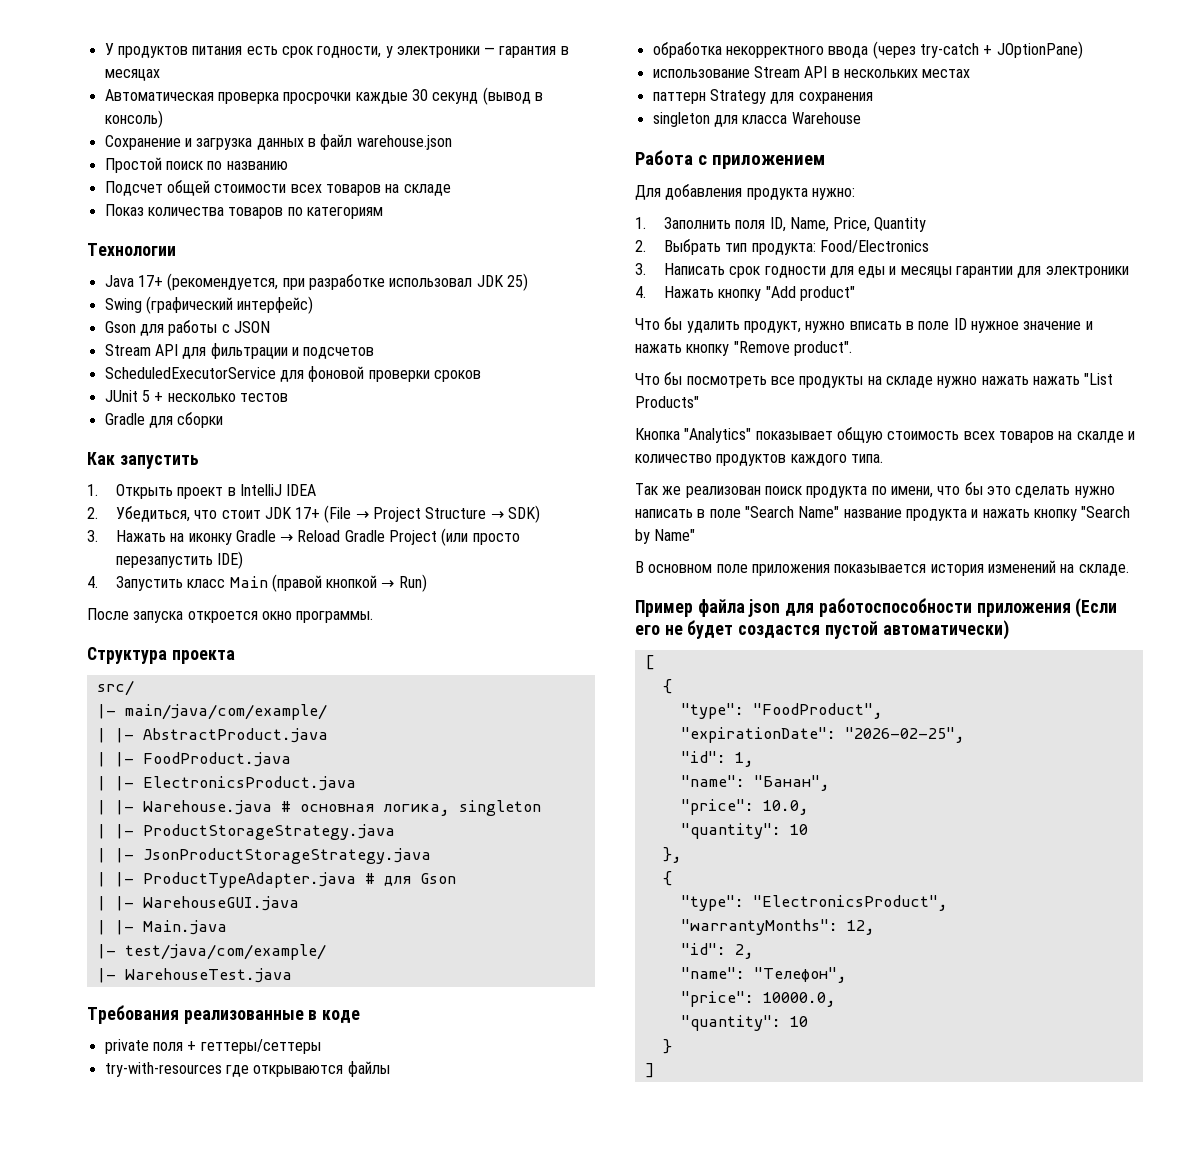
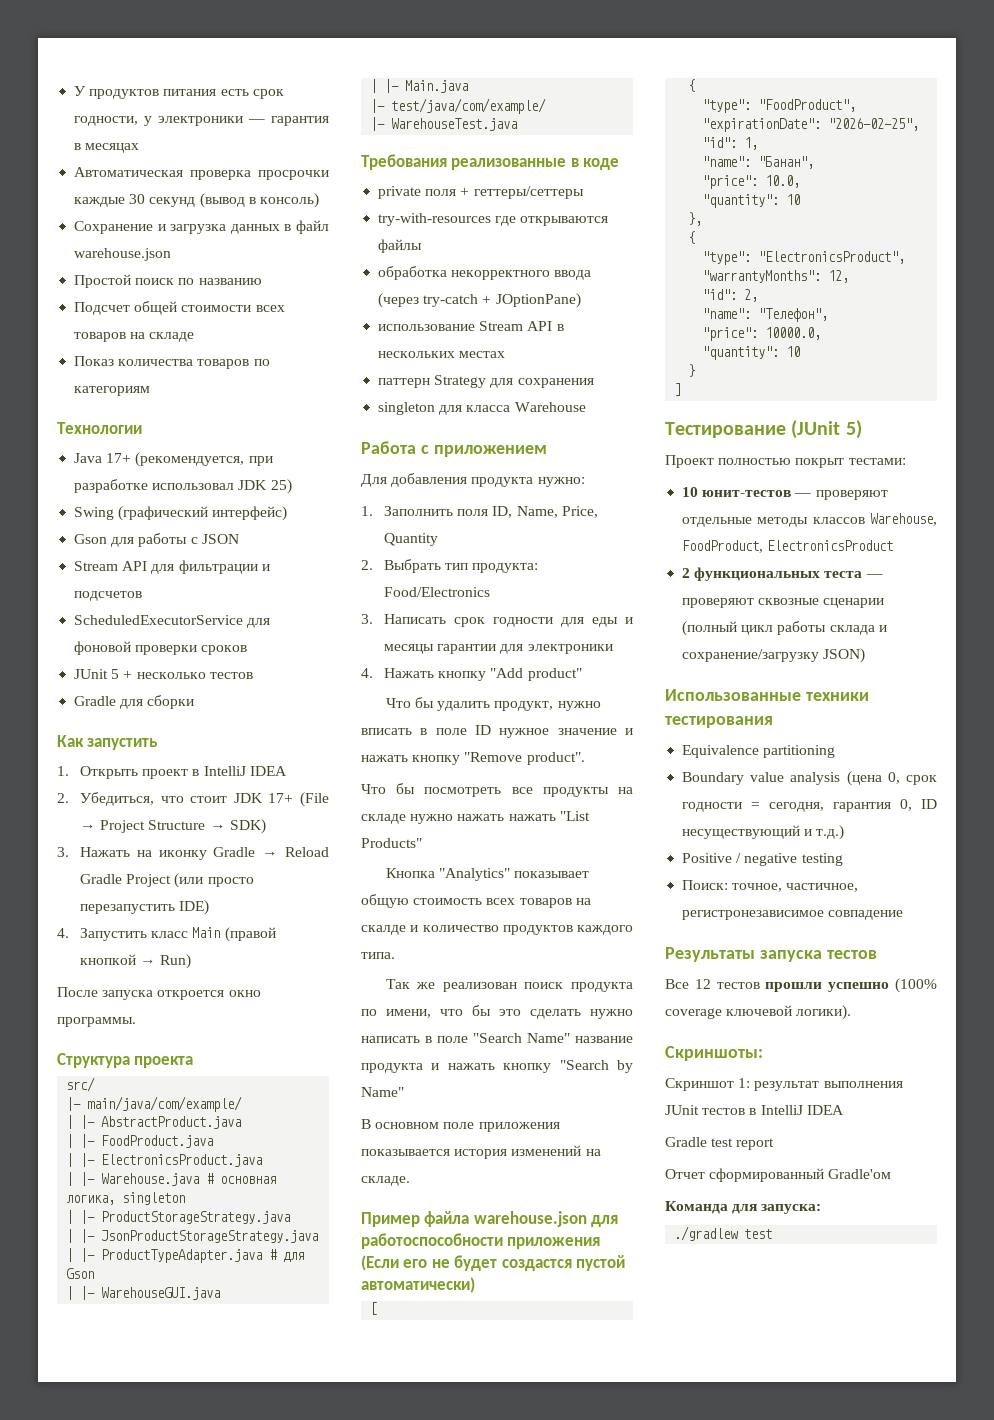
[748,599,781,617] json -> [473,1211,587,1227] warehouse.json
(655, 1070) none -> [665,420,862,439] [665,455,906,468] [682,487,888,500] [682,513,937,527] [682,540,894,553] [682,567,883,581] [682,598,885,608] [682,621,887,636] [682,648,866,663] [665,689,869,701] [665,716,773,728] [682,745,836,758] [682,771,937,786] [682,799,937,812] [682,825,845,840] [682,853,843,866] [682,880,859,892] [682,910,904,920] [665,947,877,962] [665,978,937,993] [665,1005,852,1020] [665,1046,763,1061] [665,1078,903,1091] [665,1105,844,1115] [665,1137,775,1150] [665,1168,892,1182] [665,1201,822,1214] [674,1226,773,1241] // Тестирование (JUnit 5) // Проект полностью покрыт тестами: // 10 юнит-тестов — проверяют отдельные методы классов Warehouse, FoodProduct, ElectronicsProduct // 2 функциональных теста — проверяют сквозные сценарии (полный цикл работы склада и сохранение/загрузку JSON) // Использованные техники тестирования // Equivalence partitioning // Boundary value analysis (цена 0, срок годности = сегодня, гарантия 0, ID несуществующий и т.д.) // Positive / negative testing // Поиск: точное, частичное, регистронезависимое совпадение // Результаты запуска тестов // Все 12 тестов прошли успешно (100% coverage ключевой логики). // Скриншоты: // Скриншот 1: результат выполнения JUnit тестов в IntelliJ IDEA // Gradle test report // Отчет сформированный Gradle'ом // Команда для запуска: // ./gradlew test

